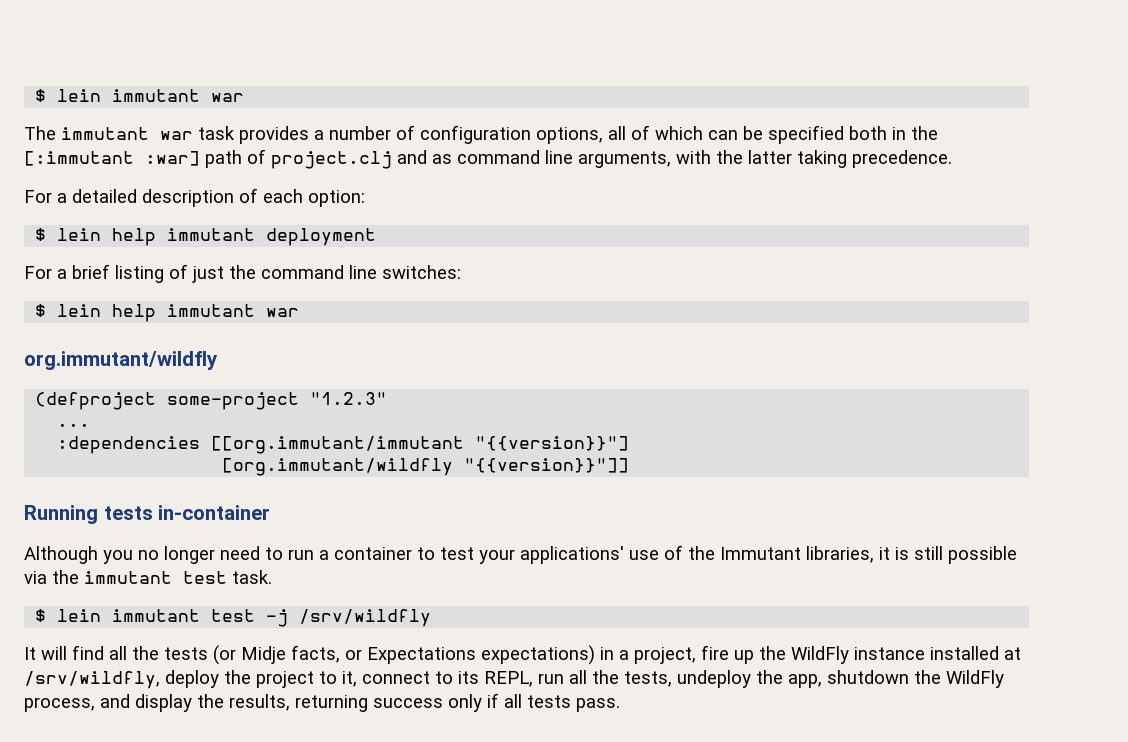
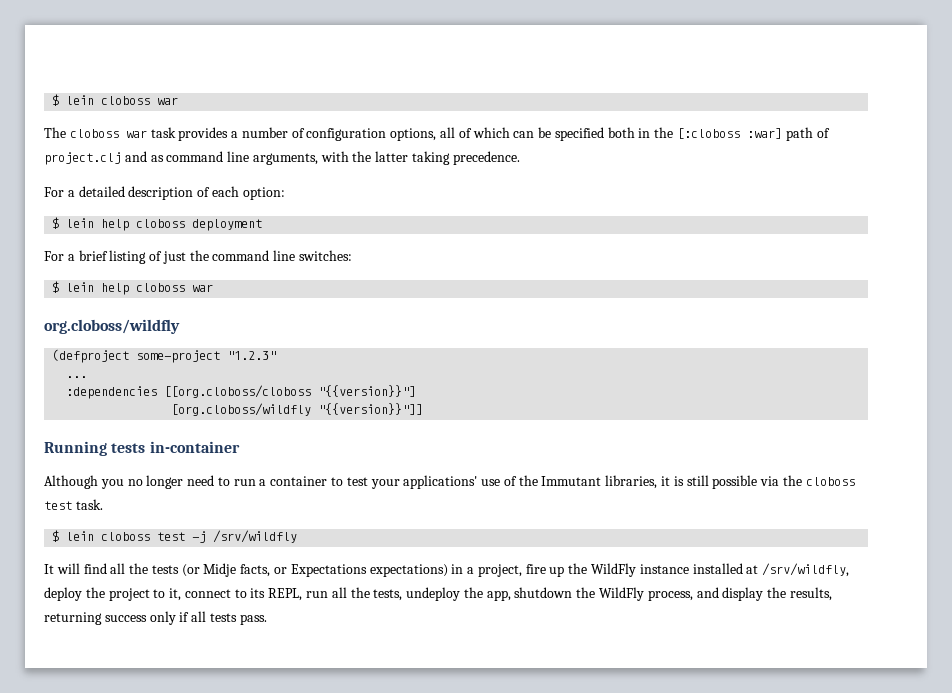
[35,89,201,102] $ lein immutant -> [52,94,151,106] $ lein cloboss
[61,127,149,140] immutant -> [69,129,119,138] cloboss
[24,151,134,166] [:immutant -> [677,128,741,139] [:cloboss
[167,228,256,241] immutant -> [136,219,186,228] cloboss
[167,304,300,317] [24,351,218,370] immutant war // org.immutant/wildfly -> [136,283,214,292] [44,319,180,334] cloboss war // org.cloboss/wildfly
[211,436,465,454] [[org.immutant/immutant -> [164,385,312,398] [[org.cloboss/cloboss
[222,458,454,476] [org.immutant/wildfly -> [171,403,312,416] [org.cloboss/wildfly
[84,571,172,584] immutant -> [805,477,855,486] cloboss
[112,609,201,622] immutant -> [101,532,151,541] cloboss

